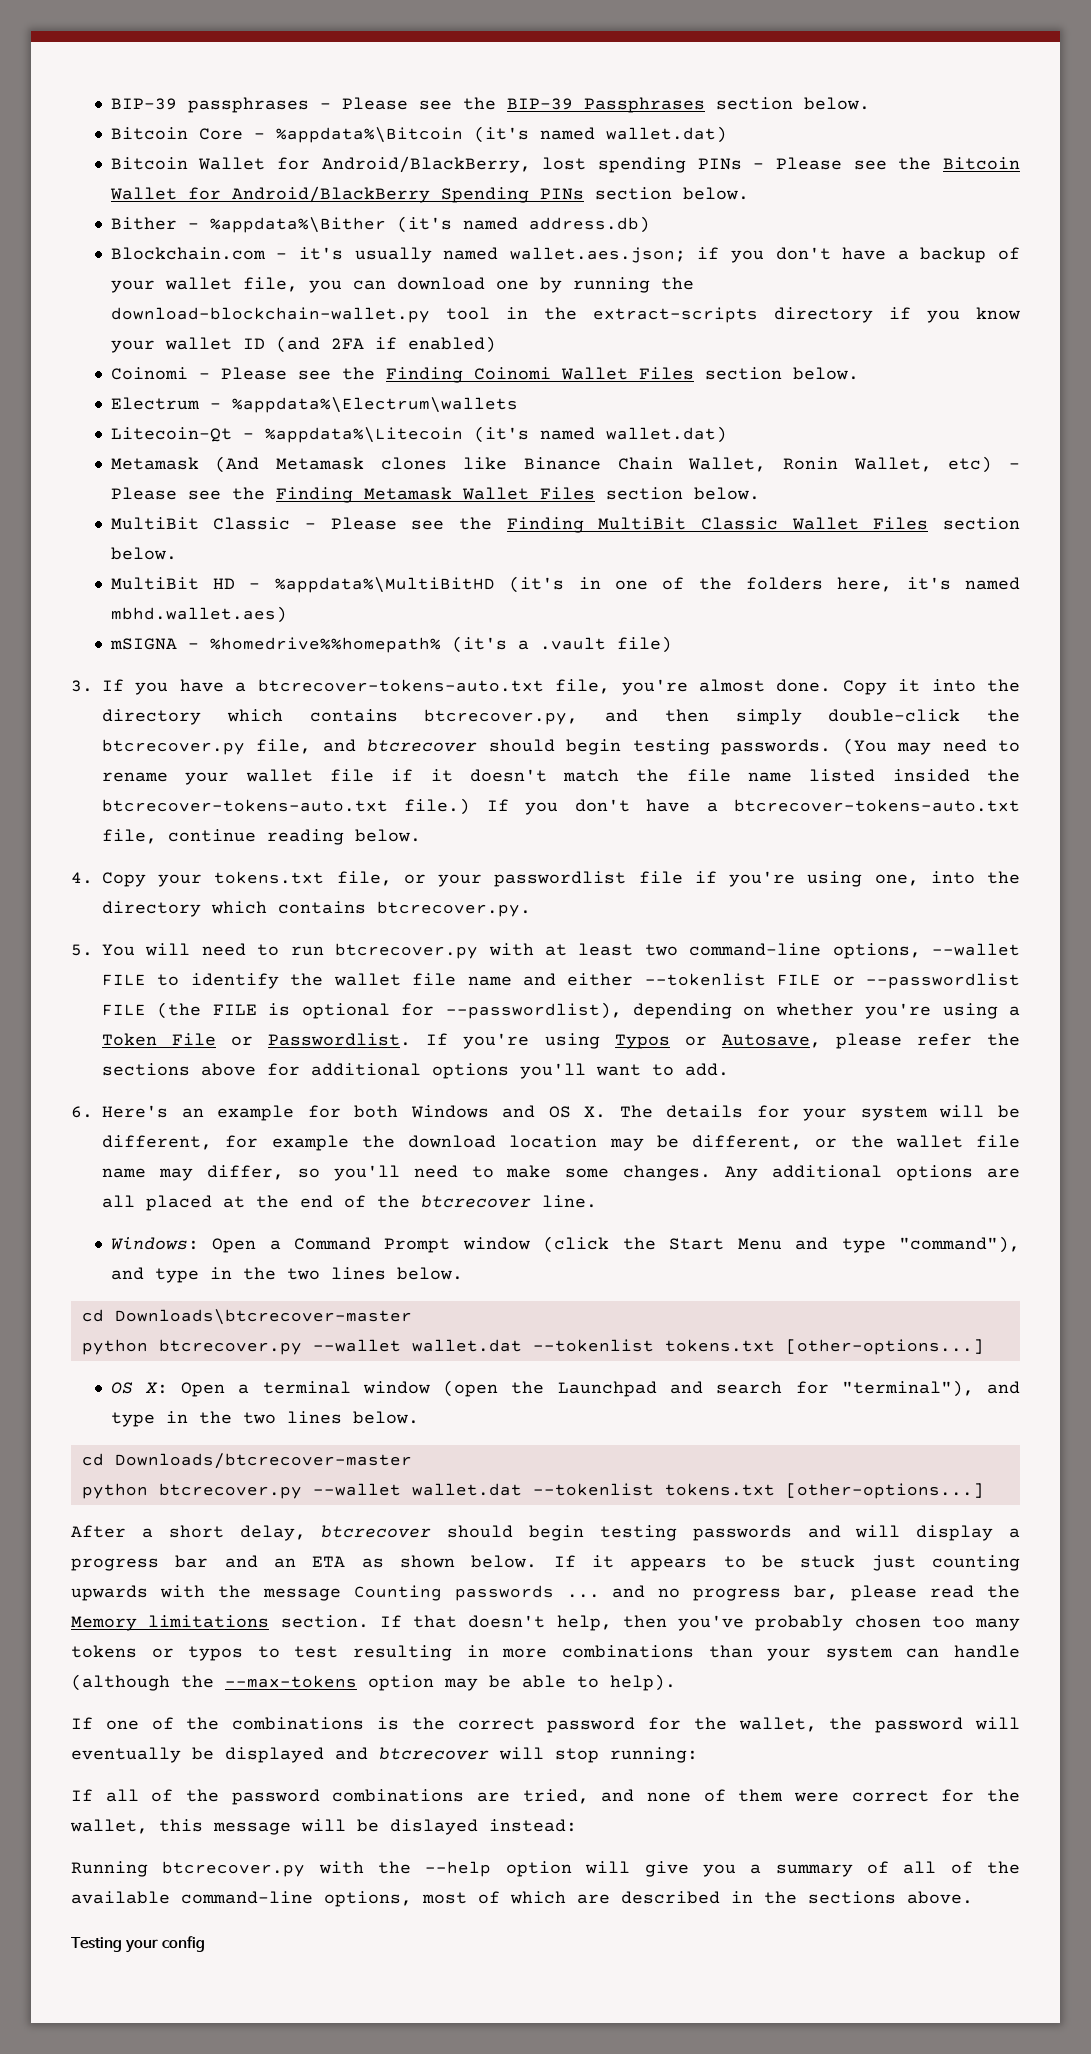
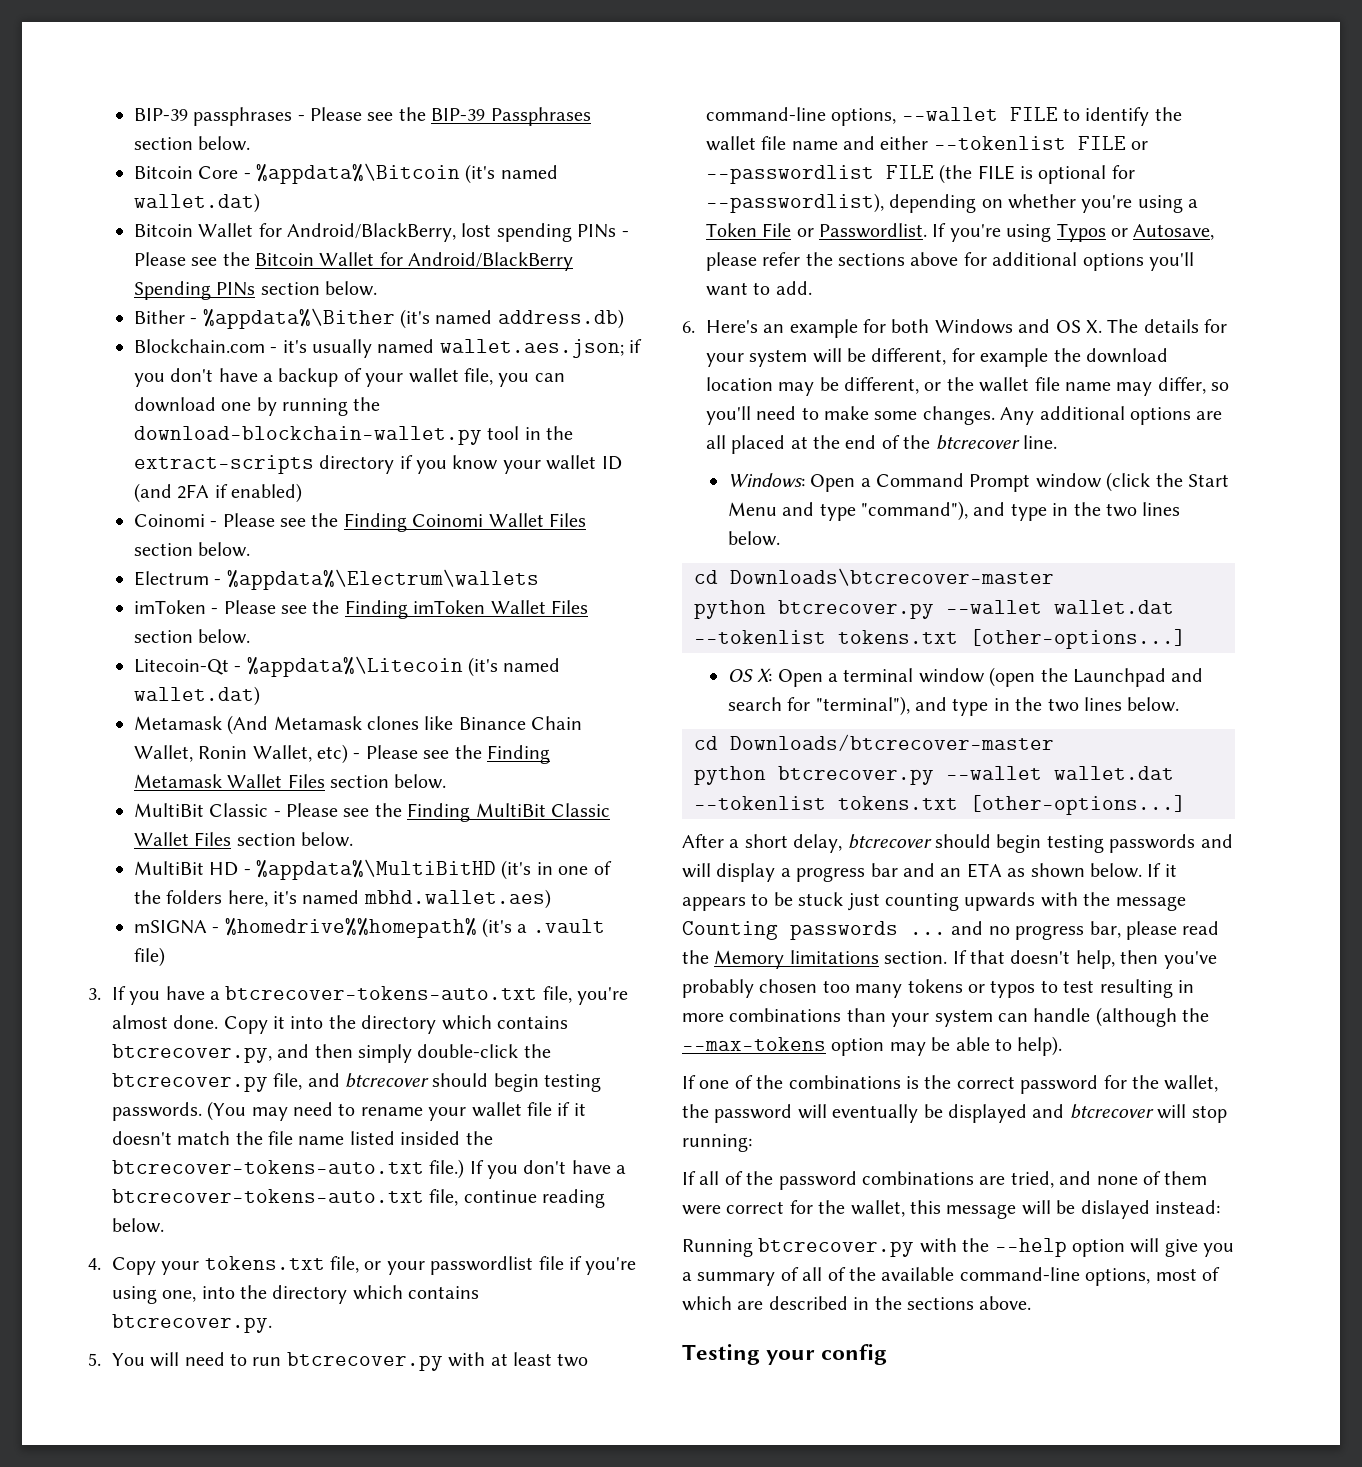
(518, 405) none -> [133,600,588,619] [133,629,251,644] // imToken - Please see the Finding imToken Wallet Files section below.

